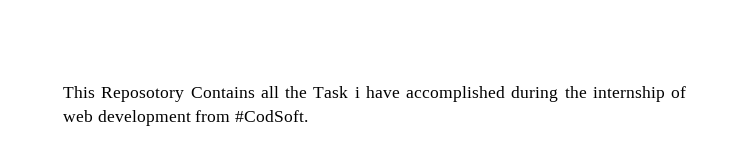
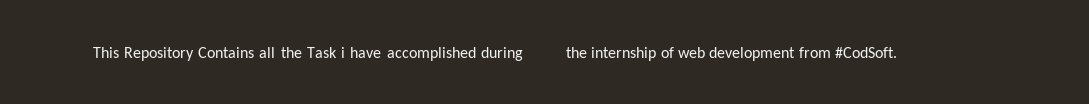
[101,87,185,102] Reposotory -> [123,47,194,61] Repository

